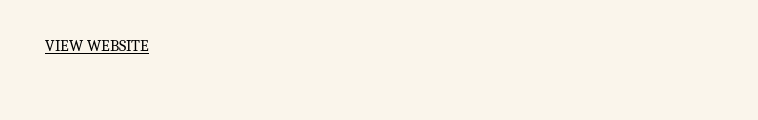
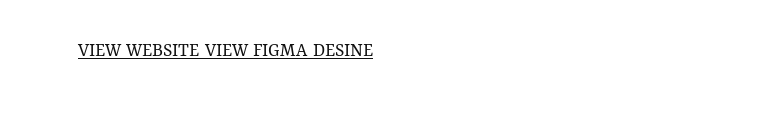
(150, 45) none -> [203,44,373,56] VIEW FIGMA DESINE

